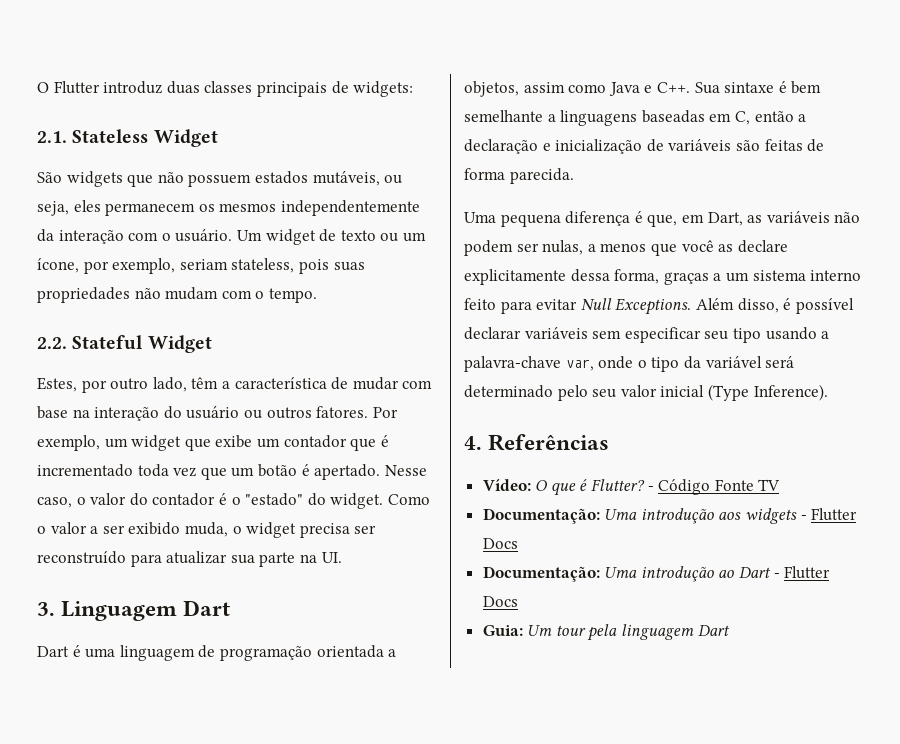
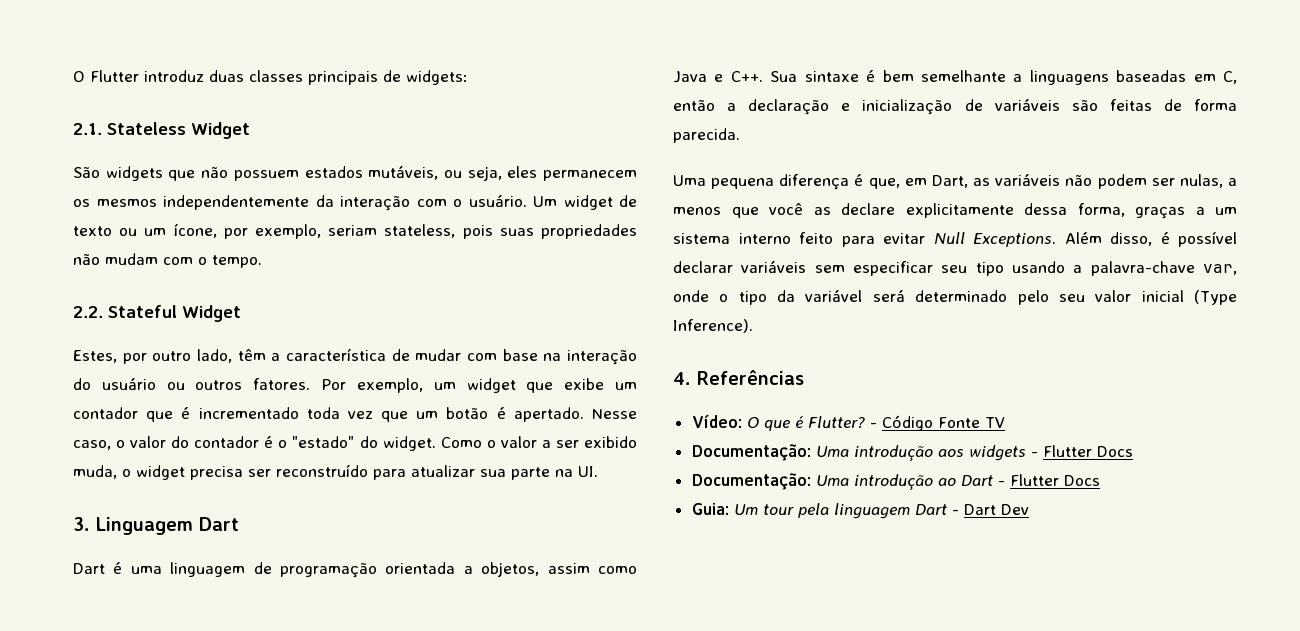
(730, 630) none -> [951,504,1029,515] - Dart Dev

